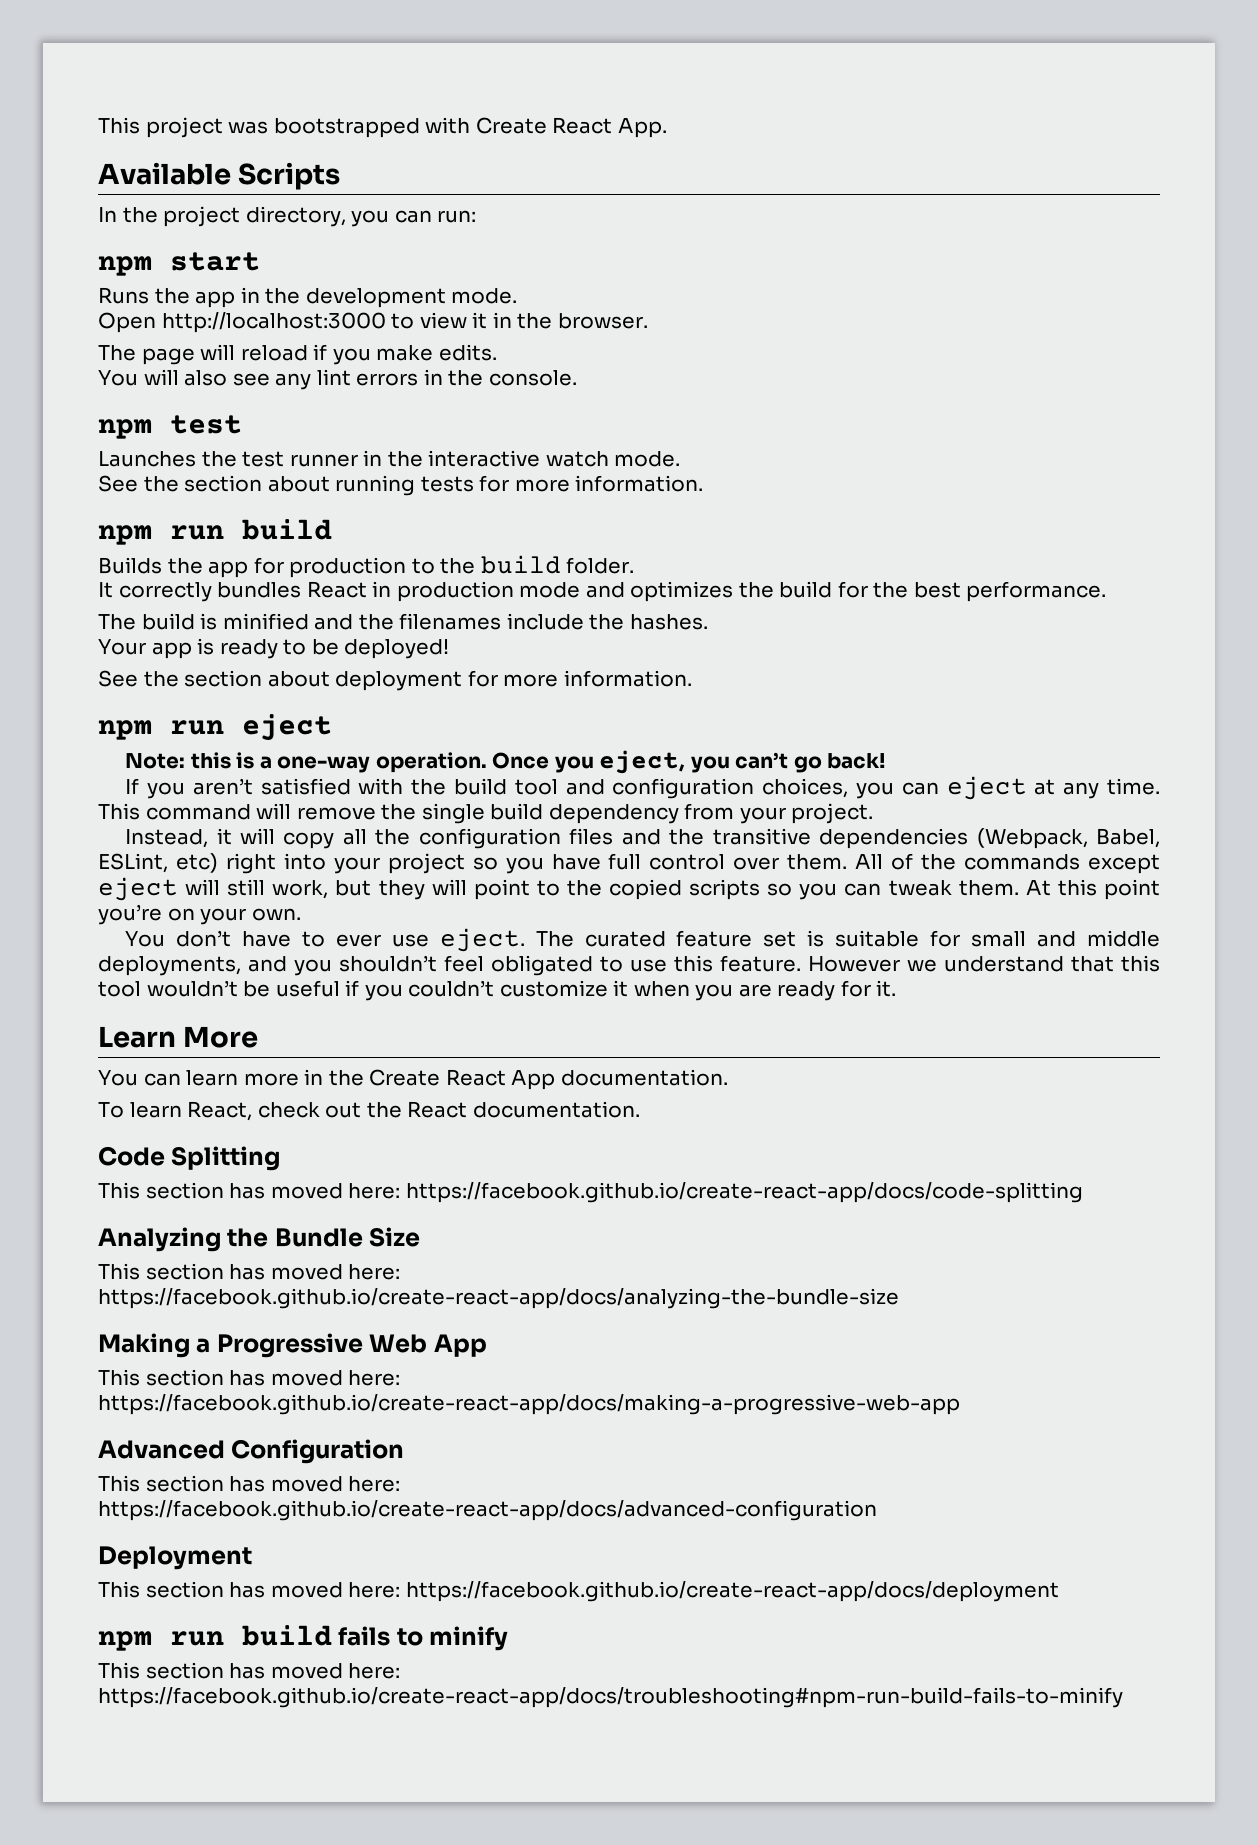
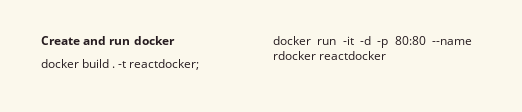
[98,117,667,138] [98,162,341,190] [98,206,477,227] [98,252,260,276] [98,287,518,308] [98,312,648,333] [98,344,497,365] [98,369,577,390] [98,415,242,439] [98,450,681,467] [98,475,704,496] [98,519,332,545] [98,555,635,578] [98,581,1107,602] [98,613,708,630] [98,638,450,659] [98,670,692,691] [98,714,332,741] [125,750,887,774] [125,776,1160,800] [98,803,874,824] [125,828,1161,849] [98,853,1161,874] [98,877,1160,901] [98,904,301,925] [125,928,1160,952] [98,955,1160,976] [98,980,897,1001] [98,1026,259,1048] [98,1069,728,1090] [98,1101,640,1121] [98,1146,281,1171] [98,1182,1083,1203] [98,1227,421,1252] [98,1263,401,1280] [98,1288,899,1309] [98,1333,487,1358] [98,1369,401,1386] [98,1394,960,1415] [98,1439,405,1464] [98,1475,401,1492] [98,1500,877,1521] [98,1546,252,1570] [98,1581,1059,1602] [98,1625,509,1651] [98,1662,401,1679] [98,1687,1123,1708] This project was bootstrapped with Create React App. // Available Scripts // In the project directory, you can run: // npm start // Runs the app in the development mode. // Open http://localhost:3000 to view it in the browser. // The page will reload if you make edits. // You will also see any lint errors in the console. // npm test // Launches the test runner in the interactive watch mode. // See the section about running tests for more information. // npm run build // Builds the app for production to the build folder. // It correctly bundles React in production mode and optimizes the build for the best performance. // The build is minified and the filenames include the hashes. // Your app is ready to be deployed! // See the section about deployment for more information. // npm run eject // Note: this is a one-way operation. Once you eject, you can’t go back! // If you aren’t satisfied with the build tool and configuration choices, you can eject at any time. This command will remove the single build dependency from your project. // Instead, it will copy all the configuration files and the transitive dependencies (Webpack, Babel, ESLint, etc) right into your project so you have full control over them. All of the commands except eject will still work, but they will point to the copied scripts so you can tweak them. At this point you’re on your own. // You don’t have to ever use eject. The curated feature set is suitable for small and middle deployments, and you shouldn’t feel obligated to use this feature. However we understand that this tool wouldn’t be useful if you couldn’t customize it when you are ready for it. // Learn More // You can learn more in the Create React App documentation. // To learn React, check out the React documentation. // Code Splitting // This section has moved here: https://facebook.github.io/create-react-app/docs/code-splitting // Analyzing the Bundle Size // This section has moved here: https://facebook.github.io/create-react-app/docs/analyzing-the-bundle-size // Making a Progressive Web App // This section has moved here: https://facebook.github.io/create-react-app/docs/making-a-progressive-web-app // Advanced Configuration // This section has moved here: https://facebook.github.io/create-react-app/docs/advanced-configuration // Deployment // This section has moved here: https://facebook.github.io/create-react-app/docs/deployment // npm run build fails to minify // This section has moved here: https://facebook.github.io/create-react-app/docs/troubleshooting#npm-run-build-fails-to-minify -> [41,36,175,45] [41,59,200,70] [273,36,472,48] [273,51,387,60] Create and run docker // docker build . -t reactdocker; docker run -it -d -p 80:80 --name rdocker reactdocker

